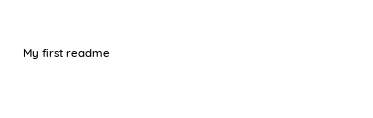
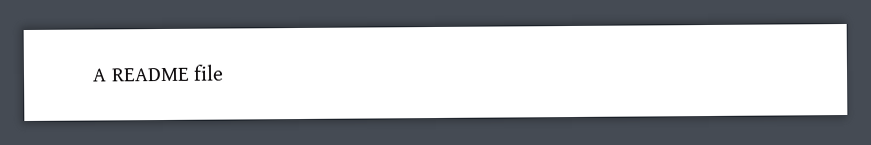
[23,49,111,59] My first readme -> [92,64,225,82] A README file

